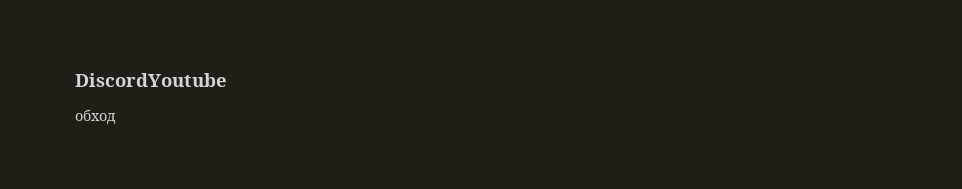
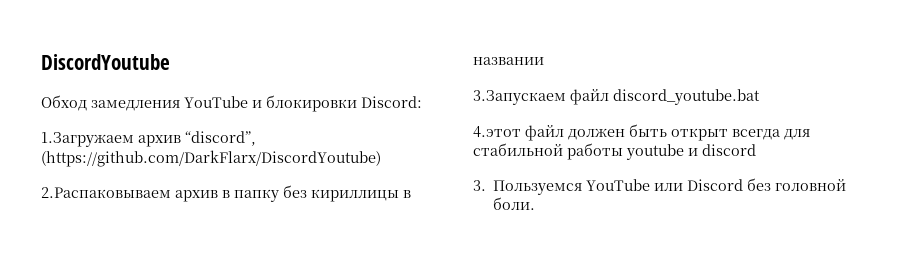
[75,109,116,125] обход -> [41,95,422,112] [41,131,256,147] [41,150,381,167] [41,185,411,202] [473,57,544,65] [473,89,760,105] [473,124,810,141] [473,143,756,160] [473,178,847,195] [493,197,536,210] Обход замедления YouTube и блокировки Discord: // 1.Загружаем архив “discord”, (https://github.com/DarkFlarx/DiscordYoutube) // 2.Распаковываем архив в папку без кириллицы в названии // 3.Запускаем файл discord_youtube.bat // 4.этот файл должен быть открыт всегда для стабильной работы youtube и discord // 3. Пользуемся YouTube или Discord без головной боли.

